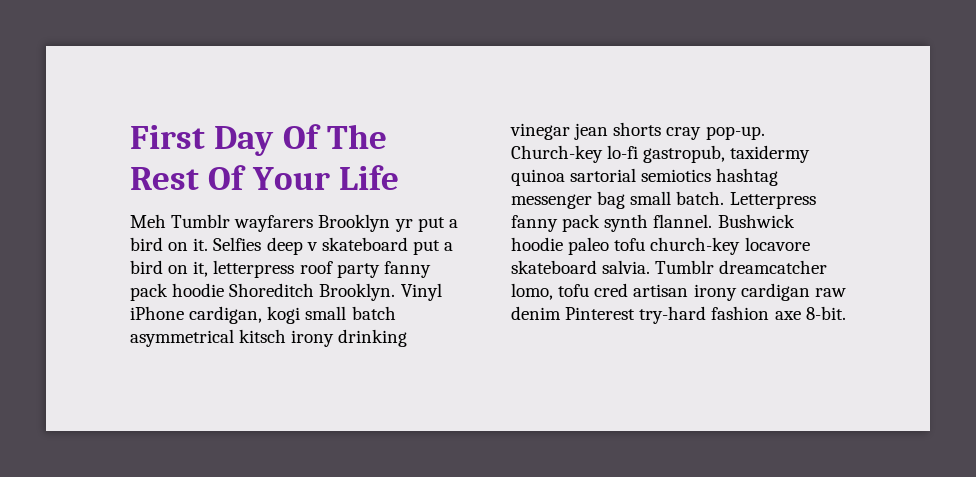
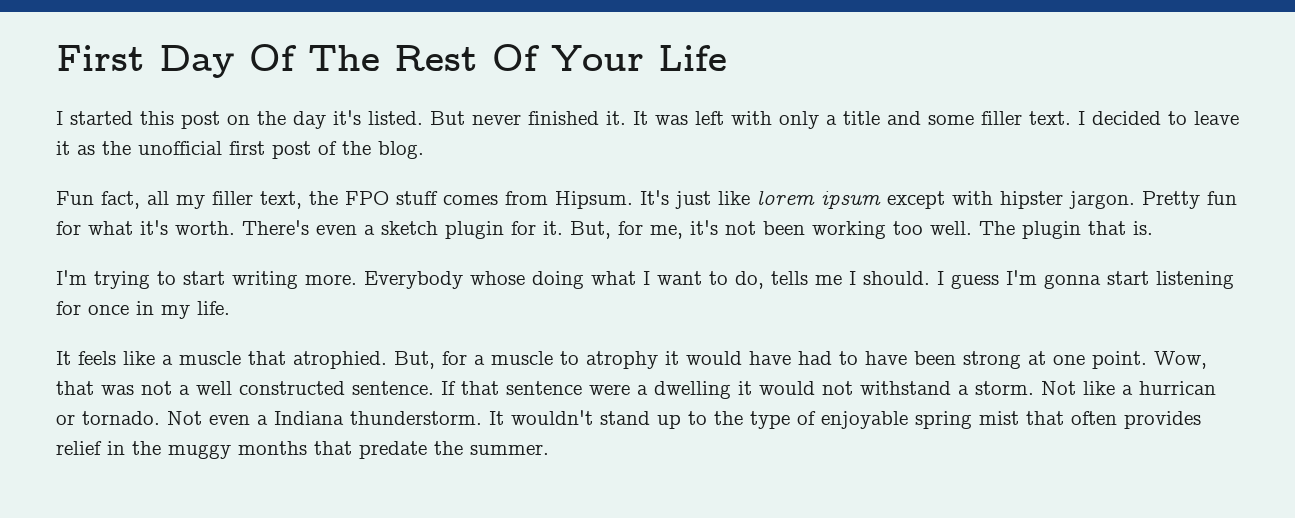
[130,214,458,232] [130,237,454,255] [130,260,431,278] [130,283,442,301] [130,306,396,324] [130,329,408,347] [510,122,765,140] [511,145,811,163] [511,168,779,186] [511,191,816,209] [511,214,795,232] [511,237,810,255] [511,260,828,274] [511,283,846,301] [511,306,846,324] Meh Tumblr wayfarers Brooklyn yr put a bird on it. Selfies deep v skateboard put a bird on it, letterpress roof party fanny pack hoodie Shoreditch Brooklyn. Vinyl iPhone cardigan, kogi small batch asymmetrical kitsch irony drinking vinegar jean shorts cray pop-up. Church-key lo-fi gastropub, taxidermy quinoa sartorial semiotics hashtag messenger bag small batch. Letterpress fanny pack synth flannel. Bushwick hoodie paleo tofu church-key locavore skateboard salvia. Tumblr dreamcatcher lomo, tofu cred artisan irony cardigan raw denim Pinterest try-hard fashion axe 8-bit. -> [56,110,1239,129] [56,141,424,159] [56,190,1237,209] [56,220,1153,239] [56,270,1234,289] [56,301,230,319] [56,351,1207,369] [56,381,1216,399] [56,410,1201,429] [56,441,549,459] I started this post on the day it's listed. But never finished it. It was left with only a title and some filler text. I decided to leave it as the unofficial first post of the blog. // Fun fact, all my filler text, the FPO stuff comes from Hipsum. It's just like lorem ipsum except with hipster jargon. Pretty fun for what it's worth. There's even a sketch plugin for it. But, for me, it's not been working too well. The plugin that is. // I'm trying to start writing more. Everybody whose doing what I want to do, tells me I should. I guess I'm gonna start listening for once in my life. // It feels like a muscle that atrophied. But, for a muscle to atrophy it would have had to have been strong at one point. Wow, that was not a well constructed sentence. If that sentence were a dwelling it would not withstand a storm. Not like a hurrican or tornado. Not even a Indiana thunderstorm. It wouldn't stand up to the type of enjoyable spring mist that often provides relief in the muggy months that predate the summer.

